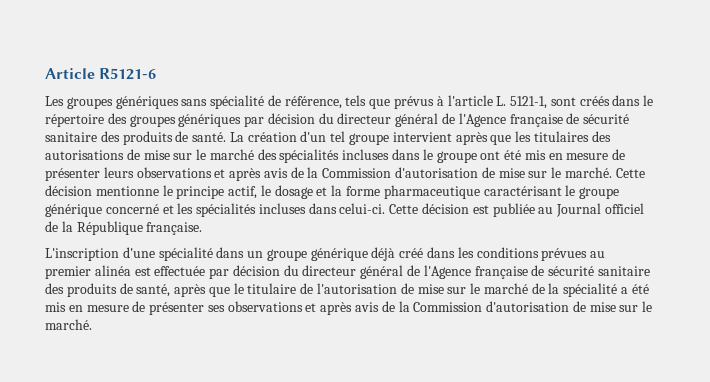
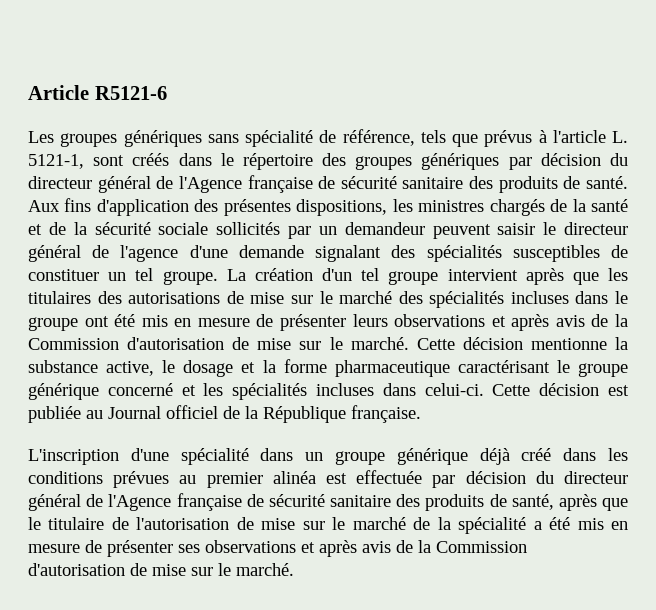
(227, 137) none -> [28,198,629,216] [28,222,628,239] [28,245,628,262] [28,268,218,285] Aux fins d'application des présentes dispositions, les ministres chargés de la santé et de la sécurité sociale sollicités par un demandeur peuvent saisir le directeur général de l'agence d'une demande signalant des spécialités susceptibles de constituer un tel groupe.
[162,185,258,199] le principe actif, -> [615,337,629,350] [28,360,155,376] la substance active,

